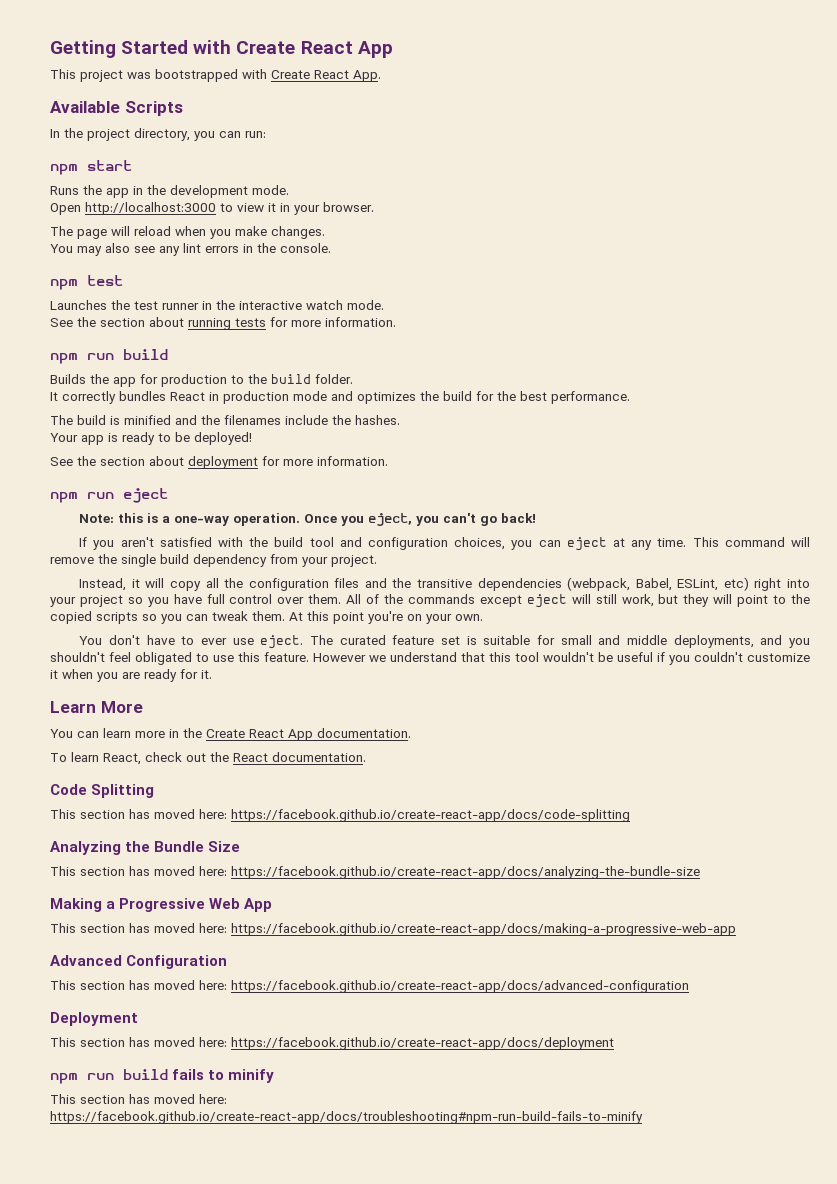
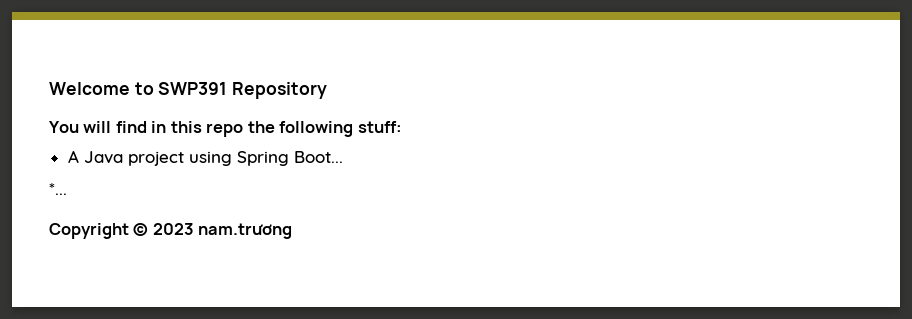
[50,40,393,58] [50,69,381,82] [50,101,183,116] [50,128,266,141] [50,160,132,175] [50,185,289,198] [50,202,374,215] [50,226,325,239] [50,243,331,256] [50,275,123,290] [50,300,384,310] [50,317,396,330] [50,349,168,364] [50,374,353,387] [50,391,630,404] [50,415,400,425] [50,432,252,445] [50,456,388,469] [50,488,168,503] [79,513,537,526] [79,537,811,551] [50,554,377,567] [79,577,811,591] [50,594,811,608] [50,611,483,624] [79,635,810,649] [50,652,810,665] [50,669,212,682] [50,701,143,713] [50,728,411,741] [50,752,366,765] [50,784,155,798] [50,809,630,822] [50,841,241,855] [50,866,700,879] [50,898,273,912] [50,923,736,936] [50,955,228,969] [50,980,689,993] [50,1012,138,1026] [50,1037,614,1050] [50,1069,275,1084] [50,1094,227,1104] [50,1111,643,1124] Getting Started with Create React App // This project was bootstrapped with Create React App. // Available Scripts // In the project directory, you can run: // npm start // Runs the app in the development mode. // Open http://localhost:3000 to view it in your browser. // The page will reload when you make changes. // You may also see any lint errors in the console. // npm test // Launches the test runner in the interactive watch mode. // See the section about running tests for more information. // npm run build // Builds the app for production to the build folder. // It correctly bundles React in production mode and optimizes the build for the best performance. // The build is minified and the filenames include the hashes. // Your app is ready to be deployed! // See the section about deployment for more information. // npm run eject // Note: this is a one-way operation. Once you eject, you can't go back! // If you aren't satisfied with the build tool and configuration choices, you can eject at any time. This command will remove the single build dependency from your project. // Instead, it will copy all the configuration files and the transitive dependencies (webpack, Babel, ESLint, etc) right into your project so you have full control over them. All of the commands except eject will still work, but they will point to the copied scripts so you can tweak them. At this point you're on your own. // You don't have to ever use eject. The curated feature set is suitable for small and middle deployments, and you shouldn't feel obligated to use this feature. However we understand that this tool wouldn't be useful if you couldn't customize it when you are ready for it. // Learn More // You can learn more in the Create React App documentation. // To learn React, check out the React documentation. // Code Splitting // This section has moved here: https://facebook.github.io/create-react-app/docs/code-splitting // Analyzing the Bundle Size // This section has moved here: https://facebook.github.io/create-react-app/docs/analyzing-the-bundle-size // Making a Progressive Web App // This section has moved here: https://facebook.github.io/create-react-app/docs/making-a-progressive-web-app // Advanced Configuration // This section has moved here: https://facebook.github.io/create-react-app/docs/advanced-configuration // Deployment // This section has moved here: https://facebook.github.io/create-react-app/docs/deployment // npm run build fails to minify // This section has moved here: https://facebook.github.io/create-react-app/docs/troubleshooting#npm-run-build-fails-to-minify -> [49,82,328,99] [49,121,402,137] [67,150,343,166] [49,183,67,195] [49,223,293,239] Welcome to SWP391 Repository // You will find in this repo the following stuff: // A Java project using Spring Boot... // *... // Copyright © 2023 nam.trương

